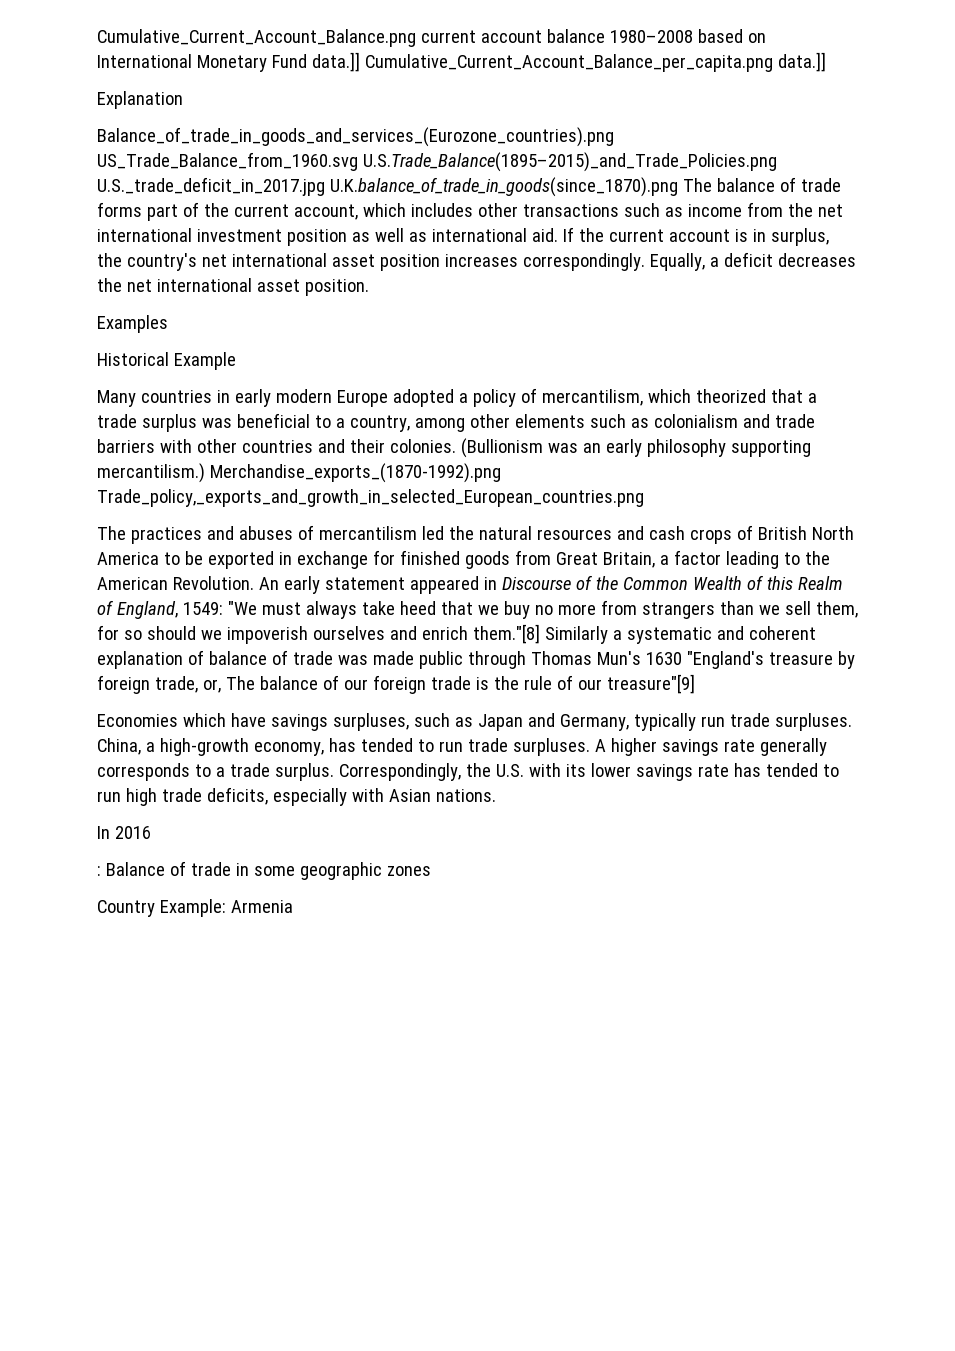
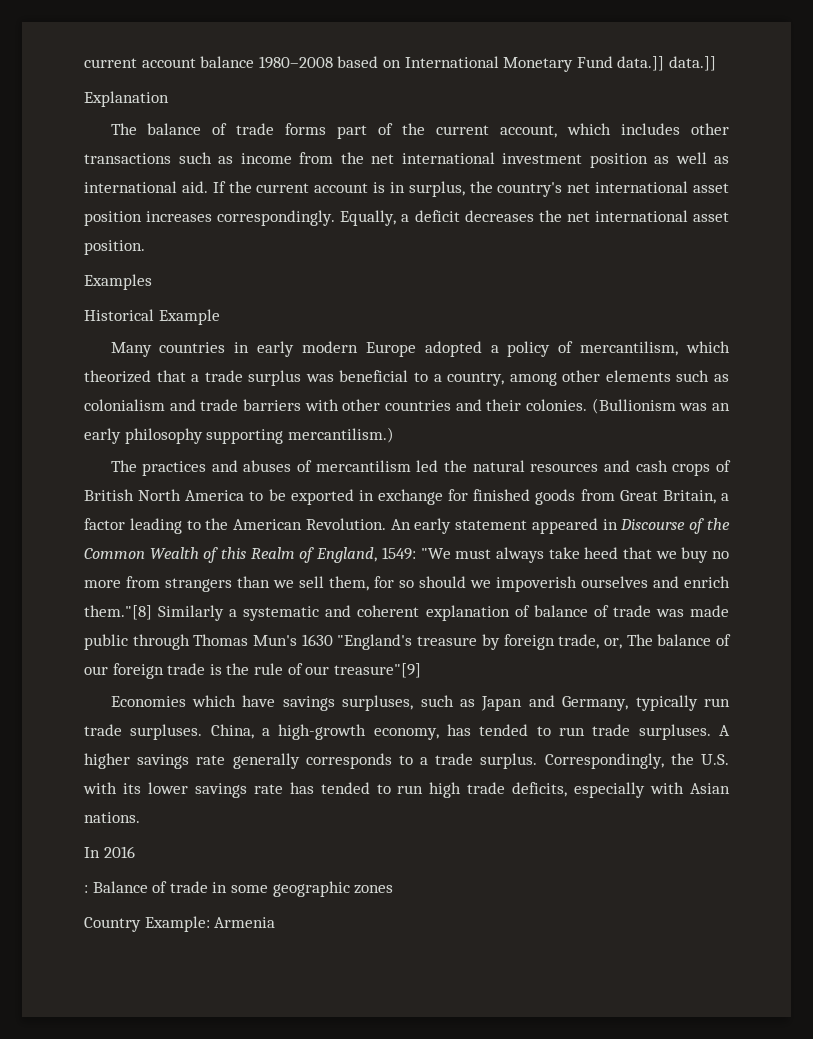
[97,29,416,47] Cumulative_Current_Account_Balance.png -> (84, 63) none
[364,54,773,72] Cumulative_Current_Account_Balance_per_capita.png -> (665, 63) none
[97,127,614,147] [97,152,777,172] [97,177,678,197] Balance_of_trade_in_goods_and_services_(Eurozone_countries).png US_Trade_Balance_from_1960.svg U.S.Trade_Balance(1895–2015)_and_Trade_Policies.png U.S._trade_deficit_in_2017.jpg U.K.balance_of_trade_in_goods(since_1870).png -> (169, 99) none
[209,463,501,483] [97,489,644,507] Merchandise_exports_(1870-1992).png Trade_policy,_exports_and_growth_in_selected_European_countries.png -> (394, 435) none

